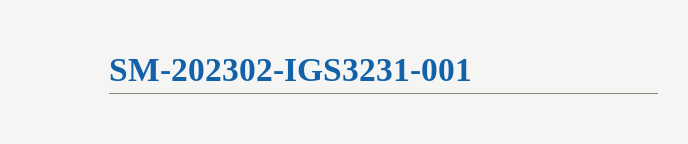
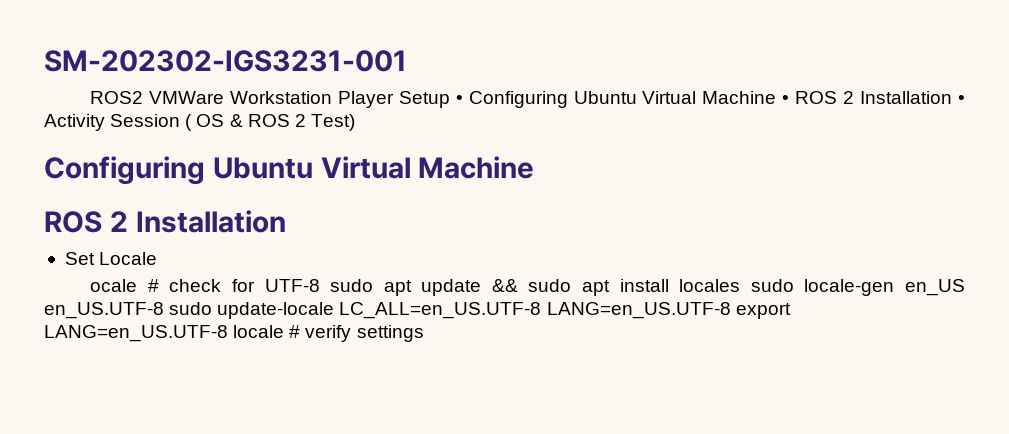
(472, 70) none -> [90,91,966,108] [44,114,355,131] [44,156,535,185] [44,210,286,233] [64,252,158,265] [90,279,966,296] [44,302,791,319] [44,325,424,342] // ROS2 VMWare Workstation Player Setup • Configuring Ubuntu Virtual Machine • ROS 2 Installation • Activity Session ( OS & ROS 2 Test) // Configuring Ubuntu Virtual Machine // ROS 2 Installation // Set Locale // ocale # check for UTF-8 sudo apt update && sudo apt install locales sudo locale-gen en_US en_US.UTF-8 sudo update-locale LC_ALL=en_US.UTF-8 LANG=en_US.UTF-8 export LANG=en_US.UTF-8 locale # verify settings

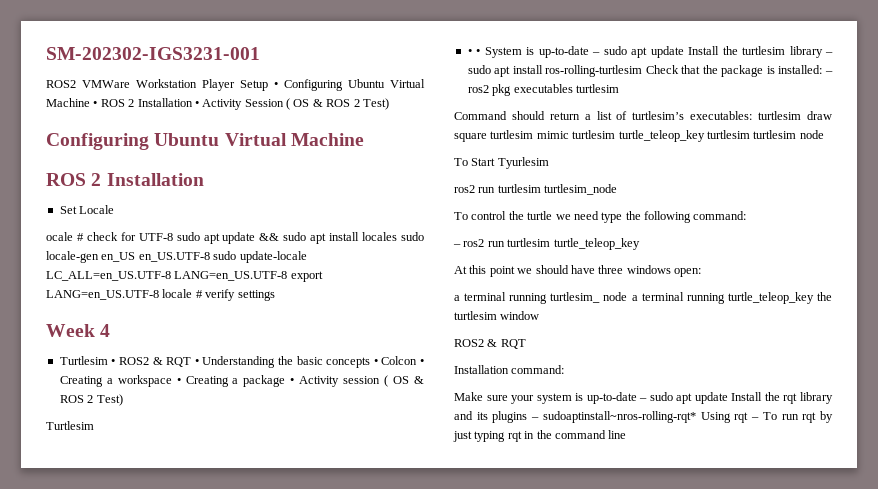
(424, 333) none -> [46,324,111,337] [59,356,425,368] [59,375,424,387] [59,394,123,406] [46,421,94,430] [467,46,833,58] [467,65,833,77] [467,84,619,96] [454,111,832,120] [454,130,824,142] [454,157,549,169] [454,184,618,195] [454,211,747,223] [453,238,640,250] [454,265,701,277] [454,292,832,304] [454,311,540,320] [454,339,526,349] [454,365,565,374] [454,392,833,404] [454,411,834,423] [453,430,627,442] // Week 4 // Turtlesim • ROS2 & RQT • Understanding the basic concepts • Colcon • Creating a workspace • Creating a package • Activity session ( OS & ROS 2 Test) // Turtlesim // • • System is up-to-date – sudo apt update Install the turtlesim library – sudo apt install ros-rolling-turtlesim Check that the package is installed: – ros2 pkg executables turtlesim // Command should return a list of turtlesim’s executables: turtlesim draw square turtlesim mimic turtlesim turtle_teleop_key turtlesim turtlesim node // To Start Tyurlesim // ros2 run turtlesim turtlesim_node // To control the turtle we need type the following command: // – ros2 run turtlesim turtle_teleop_key // At this point we should have three windows open: // a terminal running turtlesim_ node a terminal running turtle_teleop_key the turtlesim window // ROS2 & RQT // Installation command: // Make sure your system is up-to-date – sudo apt update Install the rqt library and its plugins – sudoaptinstall~nros-rolling-rqt* Using rqt – To run rqt by just typing rqt in the command line

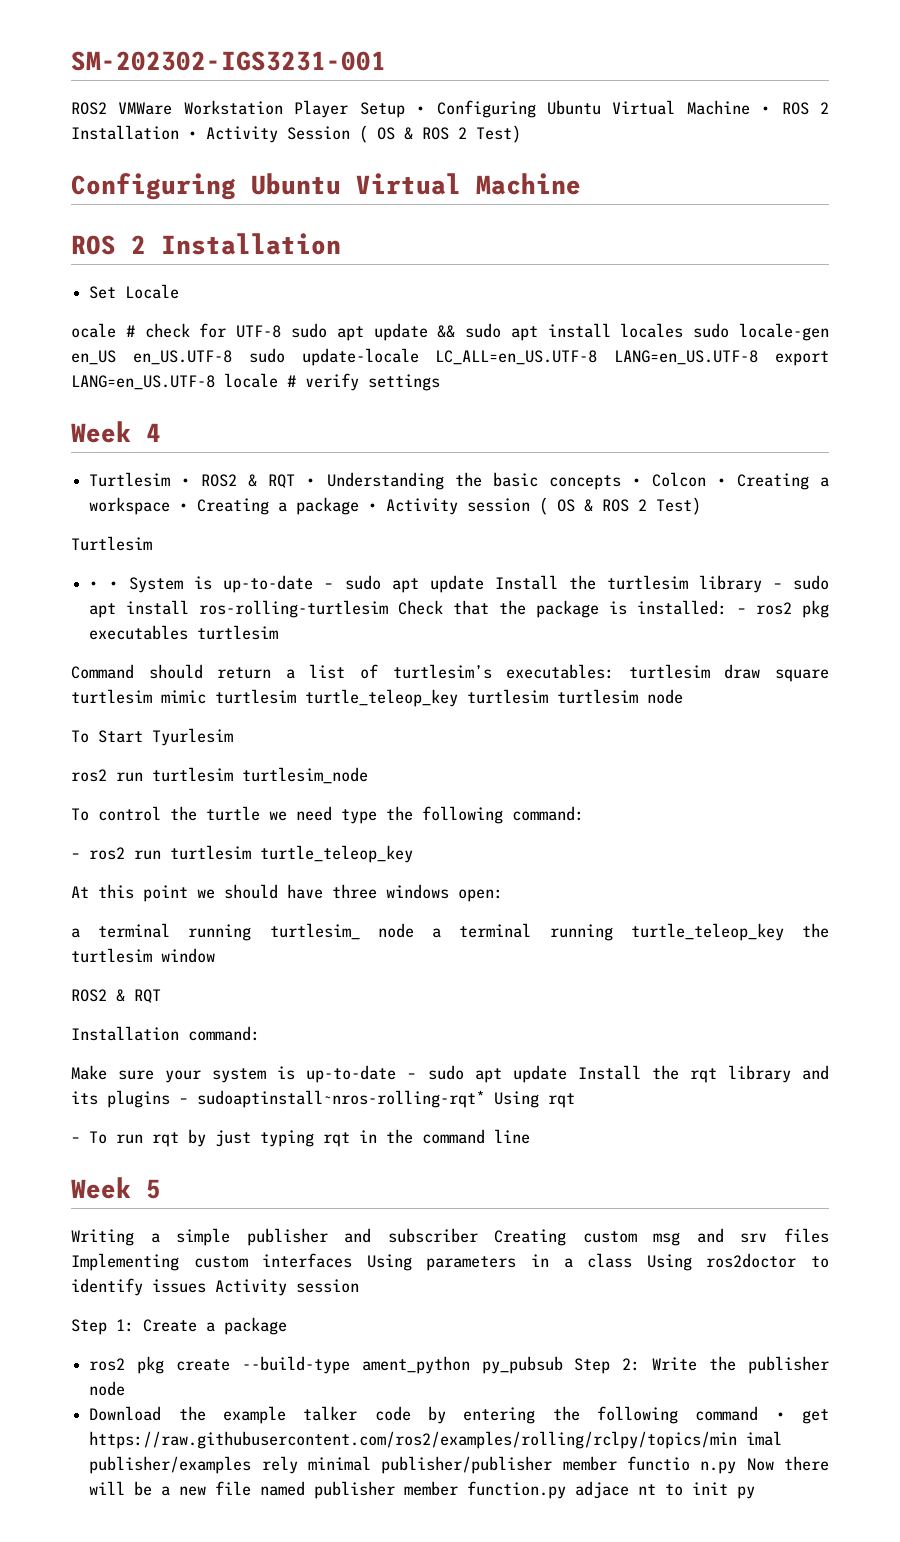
(749, 417) none -> (575, 1100) //
(627, 434) none -> [71,1177,161,1199] [71,1228,829,1246] [71,1253,830,1271] [71,1278,359,1296] [71,1317,287,1335] [89,1356,829,1374] [89,1381,126,1396] [89,1406,830,1424] [89,1431,783,1449] [89,1456,830,1474] [89,1481,756,1499] // Week 5 // Writing a simple publisher and subscriber Creating custom msg and srv files Implementing custom interfaces Using parameters in a class Using ros2doctor to identify issues Activity session // Step 1: Create a package // ros2 pkg create --build-type ament_python py_pubsub Step 2: Write the publisher node // Download the example talker code by entering the following command • get https://raw.githubusercontent.com/ros2/examples/rolling/rclpy/topics/min imal publisher/examples rely minimal publisher/publisher member functio n.py Now there will be a new file named publisher member function.py adjace nt to init py

